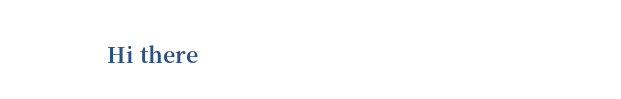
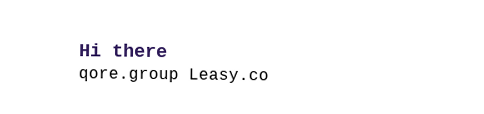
(198, 54) none -> [78,68,269,84] // qore.group Leasy.co

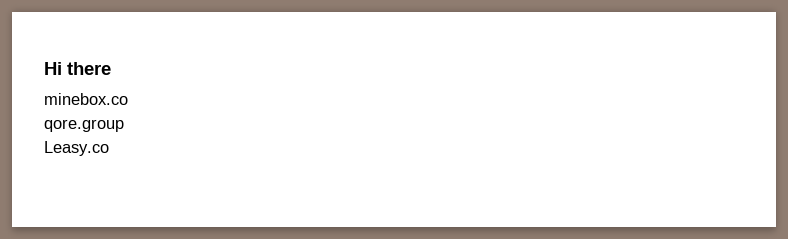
(168, 50) none -> [44,93,128,105] // minebox.co
(179, 75) none -> (124, 125) //

